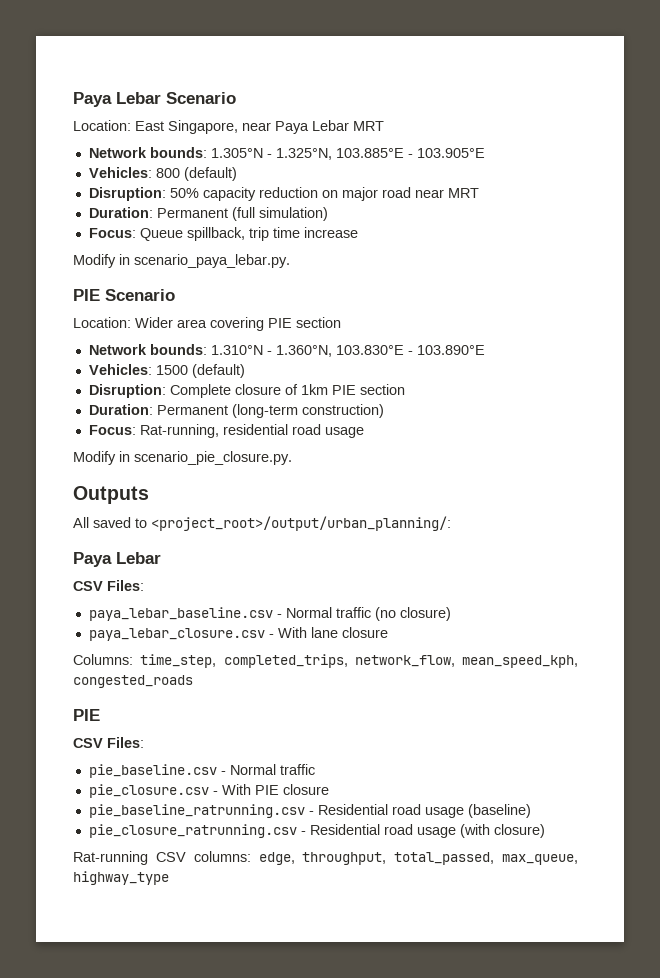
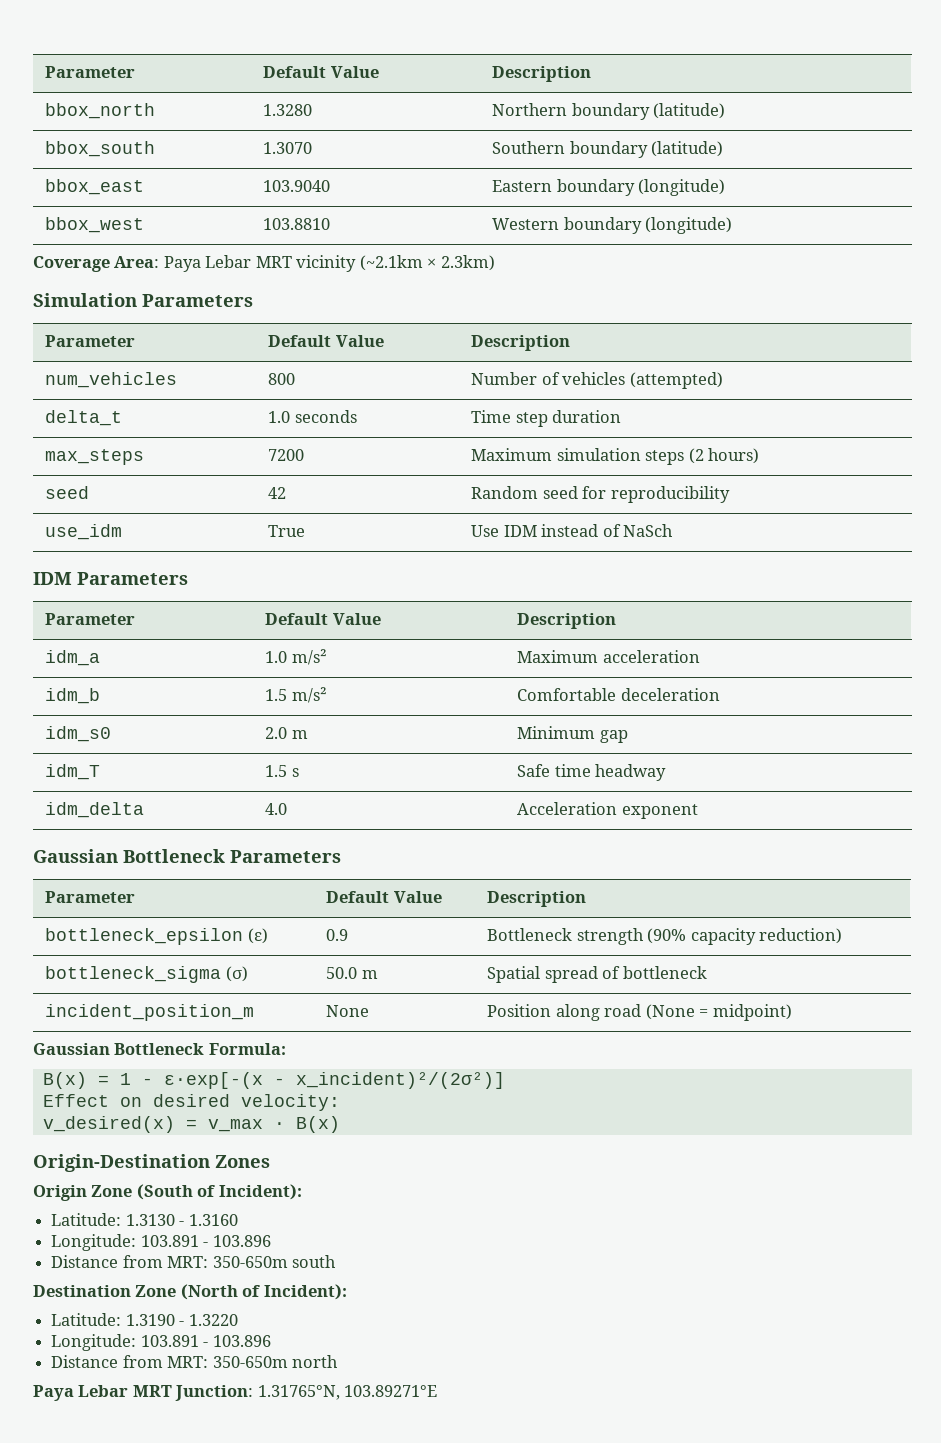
[73,92,236,107] [73,120,384,134] [88,147,485,160] [88,167,237,181] [88,187,479,201] [88,207,328,221] [88,227,358,241] [73,254,290,268] [73,289,175,301] [73,317,341,331] [88,344,485,357] [88,364,245,378] [88,384,405,398] [88,404,384,418] [88,424,364,438] [73,451,292,465] [73,486,149,504] [73,516,451,531] [73,552,161,567] [73,580,144,591] [88,607,451,621] [88,627,388,641] [73,654,578,668] [73,675,193,688] [73,709,100,721] [73,737,144,748] [88,764,315,778] [88,784,329,798] [88,804,531,818] [88,824,545,838] [73,851,578,865] [73,871,169,885] Paya Lebar Scenario // Location: East Singapore, near Paya Lebar MRT // Network bounds: 1.305°N - 1.325°N, 103.885°E - 103.905°E // Vehicles: 800 (default) // Disruption: 50% capacity reduction on major road near MRT // Duration: Permanent (full simulation) // Focus: Queue spillback, trip time increase // Modify in scenario_paya_lebar.py. // PIE Scenario // Location: Wider area covering PIE section // Network bounds: 1.310°N - 1.360°N, 103.830°E - 103.890°E // Vehicles: 1500 (default) // Disruption: Complete closure of 1km PIE section // Duration: Permanent (long-term construction) // Focus: Rat-running, residential road usage // Modify in scenario_pie_closure.py. // Outputs // All saved to <project_root>/output/urban_planning/: // Paya Lebar // CSV Files: // paya_lebar_baseline.csv - Normal traffic (no closure) // paya_lebar_closure.csv - With lane closure // Columns: time_step, completed_trips, network_flow, mean_speed_kph, congested_roads // PIE // CSV Files: // pie_baseline.csv - Normal traffic // pie_closure.csv - With PIE closure // pie_baseline_ratrunning.csv - Residential road usage (baseline) // pie_closure_ratrunning.csv - Residential road usage (with closure) // Rat-running CSV columns: edge, throughput, total_passed, max_queue, highway_type -> [45,66,136,78] [263,66,379,78] [492,66,592,82] [45,103,156,119] [263,104,313,116] [492,103,726,120] [45,141,156,157] [263,142,313,154] [492,141,724,158] [45,179,145,195] [263,180,331,192] [492,179,726,196] [45,217,145,233] [263,218,331,230] [492,217,733,234] [33,255,495,272] [33,293,253,307] [45,335,136,347] [268,335,384,347] [471,335,571,351] [45,372,178,388] [268,373,296,385] [471,372,723,389] [45,410,123,426] [268,410,357,423] [471,410,622,427] [45,449,145,465] [268,449,305,461] [471,448,760,465] [45,486,90,499] [268,487,287,499] [471,486,730,503] [45,524,123,540] [268,525,306,537] [471,524,674,537] [33,572,188,585] [45,613,136,625] [265,613,381,625] [517,613,617,629] [45,650,101,666] [265,649,327,665] [517,650,700,663] [45,688,101,704] [265,687,327,703] [517,688,720,701] [45,726,112,742] [265,727,308,739] [517,726,628,743] [45,764,101,780] [265,765,299,777] [517,764,667,781] [45,802,145,818] [265,803,288,815] [517,802,698,819] [33,849,341,863] [45,891,136,903] [326,891,442,903] [487,891,587,907] [45,928,268,945] [326,929,349,941] [487,928,843,945] [45,966,248,983] [326,967,378,979] [487,966,707,983] [45,1004,255,1021] [326,1005,370,1017] [487,1004,792,1021] [33,1043,286,1055] [42,1072,505,1089] [42,1094,340,1111] [42,1116,340,1133] [33,1154,270,1172] [33,1184,302,1201] [51,1213,238,1226] [51,1234,271,1251] [51,1255,336,1268] [33,1284,347,1300] [51,1313,238,1326] [51,1334,271,1351] [51,1355,338,1368] [33,1385,438,1401] Parameter | Default Value | Description // bbox_north | 1.3280 | Northern boundary (latitude) // bbox_south | 1.3070 | Southern boundary (latitude) // bbox_east | 103.9040 | Eastern boundary (longitude) // bbox_west | 103.8810 | Western boundary (longitude) // Coverage Area: Paya Lebar MRT vicinity (~2.1km × 2.3km) // Simulation Parameters // Parameter | Default Value | Description // num_vehicles | 800 | Number of vehicles (attempted) // delta_t | 1.0 seconds | Time step duration // max_steps | 7200 | Maximum simulation steps (2 hours) // seed | 42 | Random seed for reproducibility // use_idm | True | Use IDM instead of NaSch // IDM Parameters // Parameter | Default Value | Description // idm_a | 1.0 m/s² | Maximum acceleration // idm_b | 1.5 m/s² | Comfortable deceleration // idm_s0 | 2.0 m | Minimum gap // idm_T | 1.5 s | Safe time headway // idm_delta | 4.0 | Acceleration exponent // Gaussian Bottleneck Parameters // Parameter | Default Value | Description // bottleneck_epsilon (ε) | 0.9 | Bottleneck strength (90% capacity reduction) // bottleneck_sigma (σ) | 50.0 m | Spatial spread of bottleneck // incident_position_m | None | Position along road (None = midpoint) // Gaussian Bottleneck Formula: // B(x) = 1 - ε·exp[-(x - x_incident)²/(2σ²)] // Effect on desired velocity: // v_desired(x) = v_max · B(x) // Origin-Destination Zones // Origin Zone (South of Incident): // Latitude: 1.3130 - 1.3160 // Longitude: 103.891 - 103.896 // Distance from MRT: 350-650m south // Destination Zone (North of Incident): // Latitude: 1.3190 - 1.3220 // Longitude: 103.891 - 103.896 // Distance from MRT: 350-650m north // Paya Lebar MRT Junction: 1.31765°N, 103.89271°E

